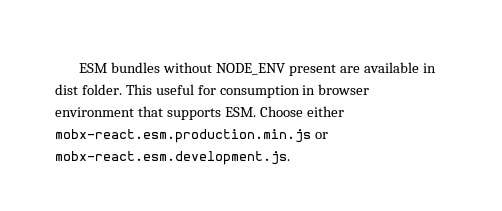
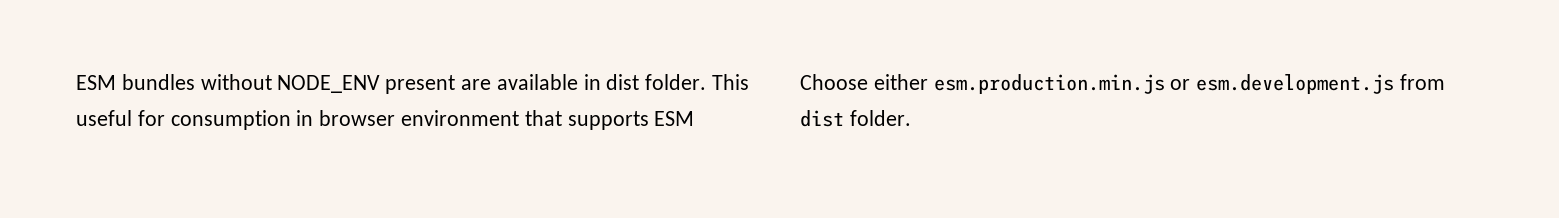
[224,107,256,117] ESM. -> [654,111,695,126] ESM
[55,129,328,143] [55,151,290,165] mobx-react.esm.production.min.js or mobx-react.esm.development.js. -> [933,74,1446,94] [800,110,911,127] esm.production.min.js or esm.development.js from dist folder.

